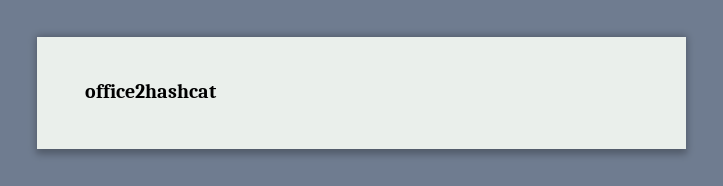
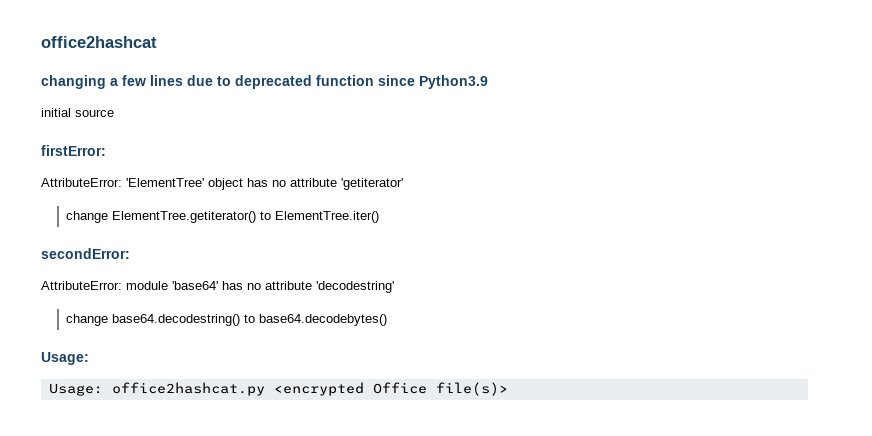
(217, 90) none -> [41,75,488,89] [41,108,114,117] [41,145,106,156] [41,178,403,190] [65,211,379,223] [41,248,130,259] [41,281,394,293] [65,314,387,326] [41,352,89,365] [48,382,508,396] // changing a few lines due to deprecated function since Python3.9 // initial source // firstError: // AttributeError: 'ElementTree' object has no attribute 'getiterator' // change ElementTree.getiterator() to ElementTree.iter() // secondError: // AttributeError: module 'base64' has no attribute 'decodestring' // change base64.decodestring() to base64.decodebytes() // Usage: // Usage: office2hashcat.py <encrypted Office file(s)>

